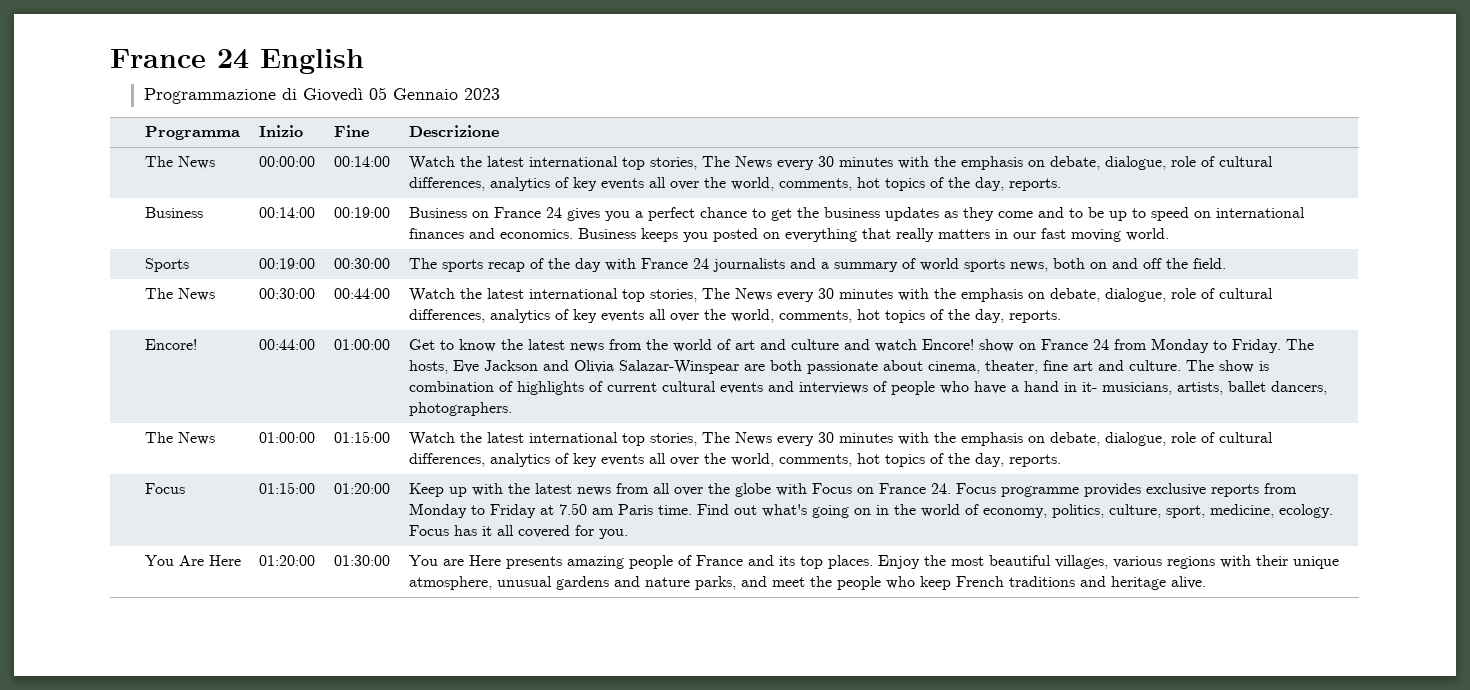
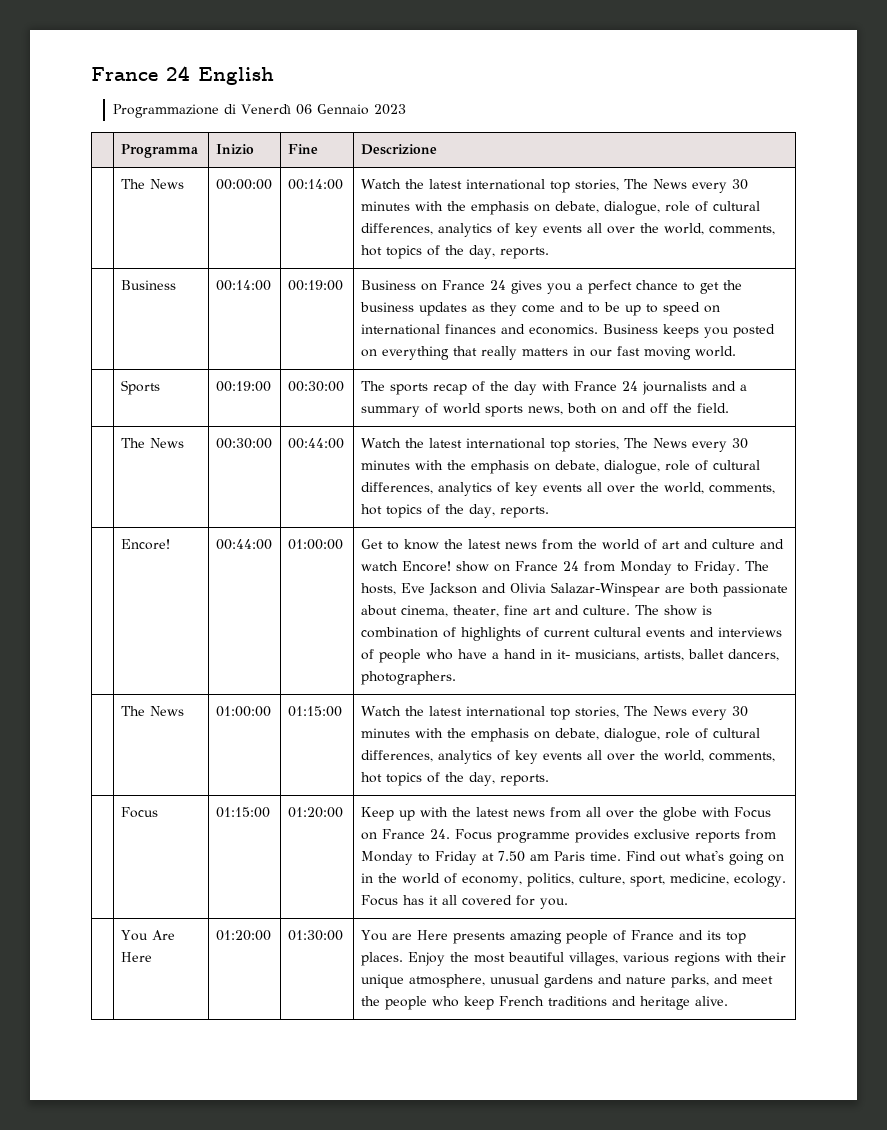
[302,87,387,102] Giovedì 05 -> [241,104,313,115] Venerdì 06

